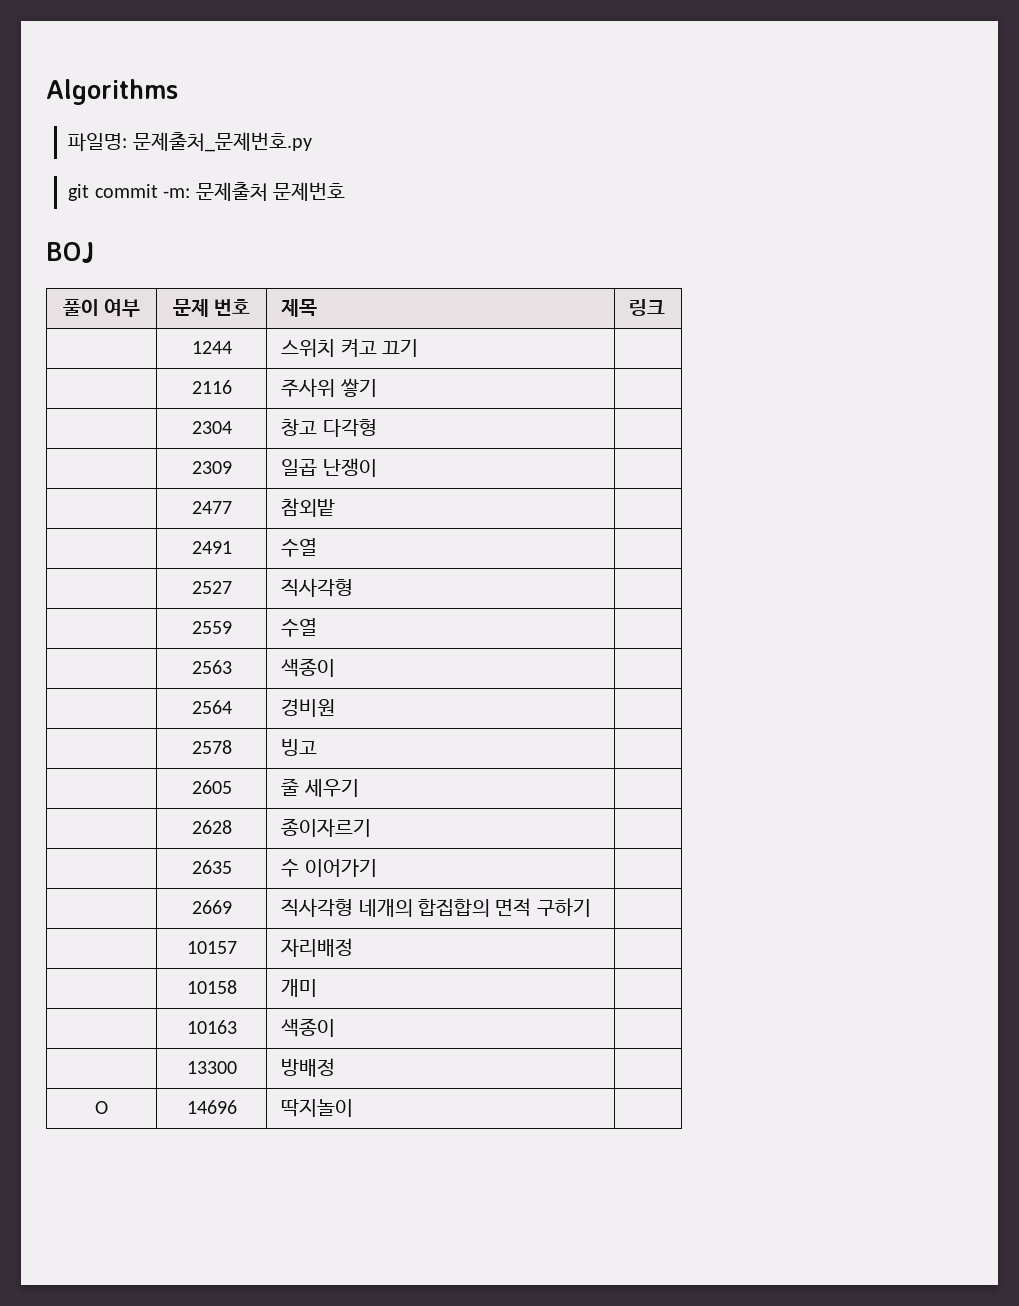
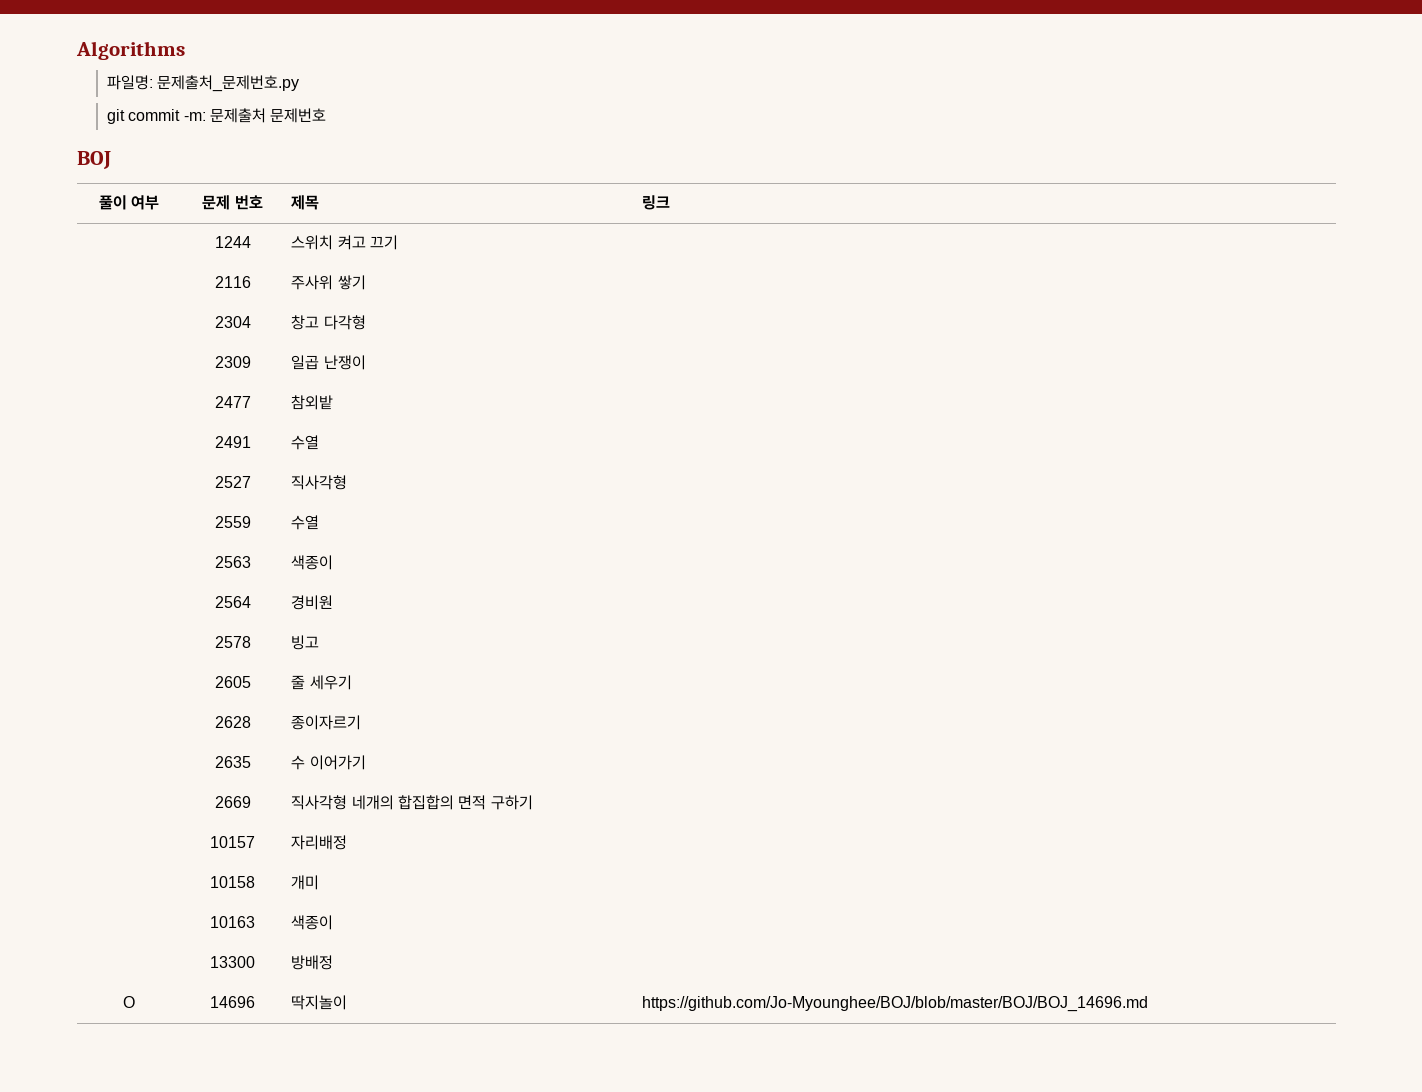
(354, 1108) none -> [642,996,1149,1012] https://github.com/Jo-Myounghee/BOJ/blob/master/BOJ/BOJ_14696.md

